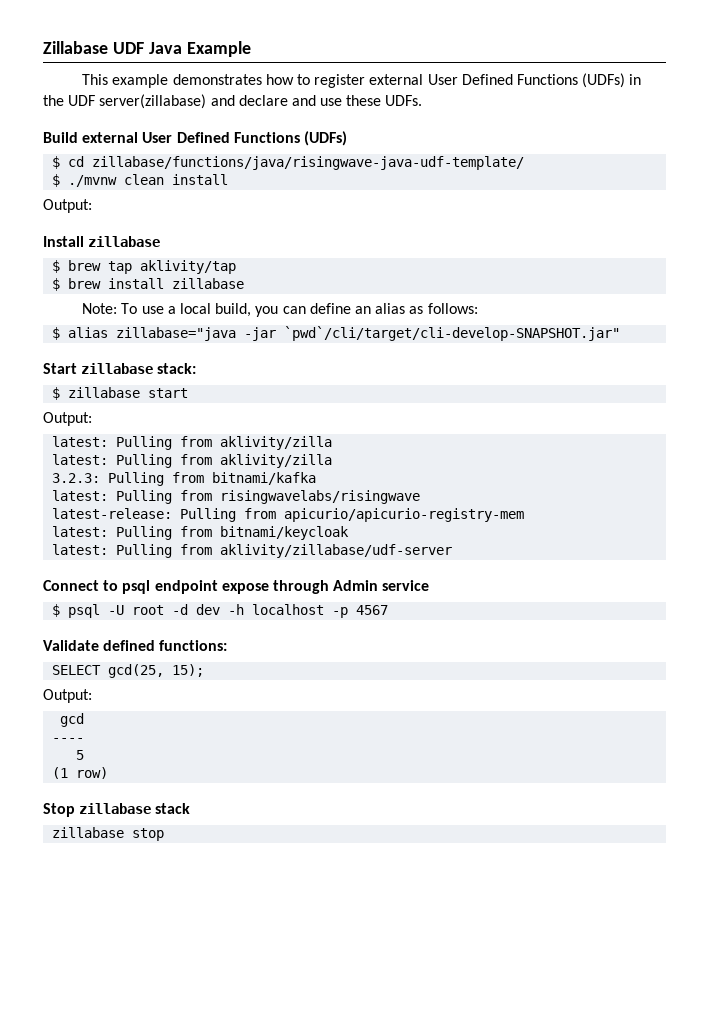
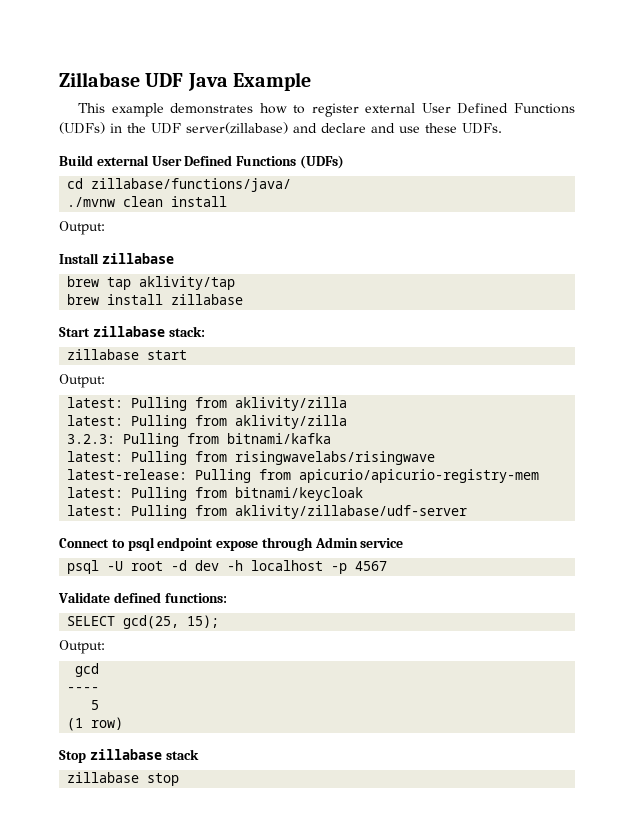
[52,156,525,170] [52,174,61,187] $ cd zillabase/functions/java/risingwave-java-udf-template/ // $ -> [67,178,292,192] cd zillabase/functions/java/ //
[52,260,61,273] $ -> (174, 258) none
[52,278,61,291] $ -> (236, 283) none
[82,303,478,317] [52,326,621,341] // Note: To use a local build, you can define an alias as follows: // $ alias zillabase="java -jar `pwd`/cli/target/cli-develop-SNAPSHOT.jar" -> (244, 299) none
[52,387,61,400] $ -> (205, 331) none
[52,604,61,617] $ -> (404, 543) none

